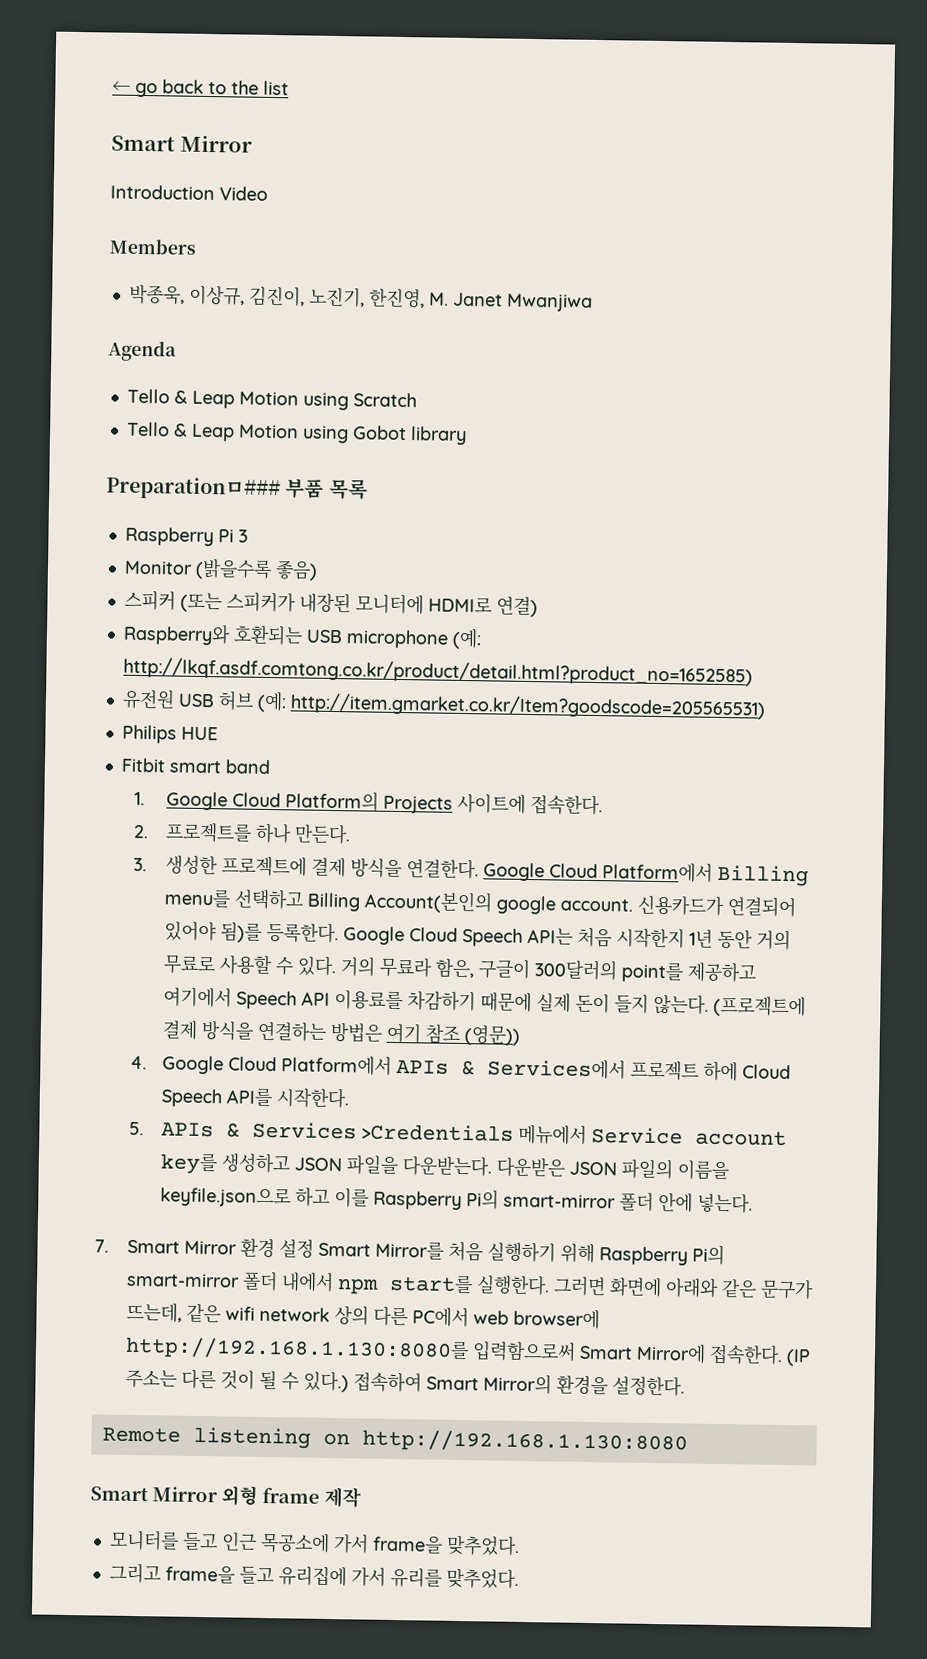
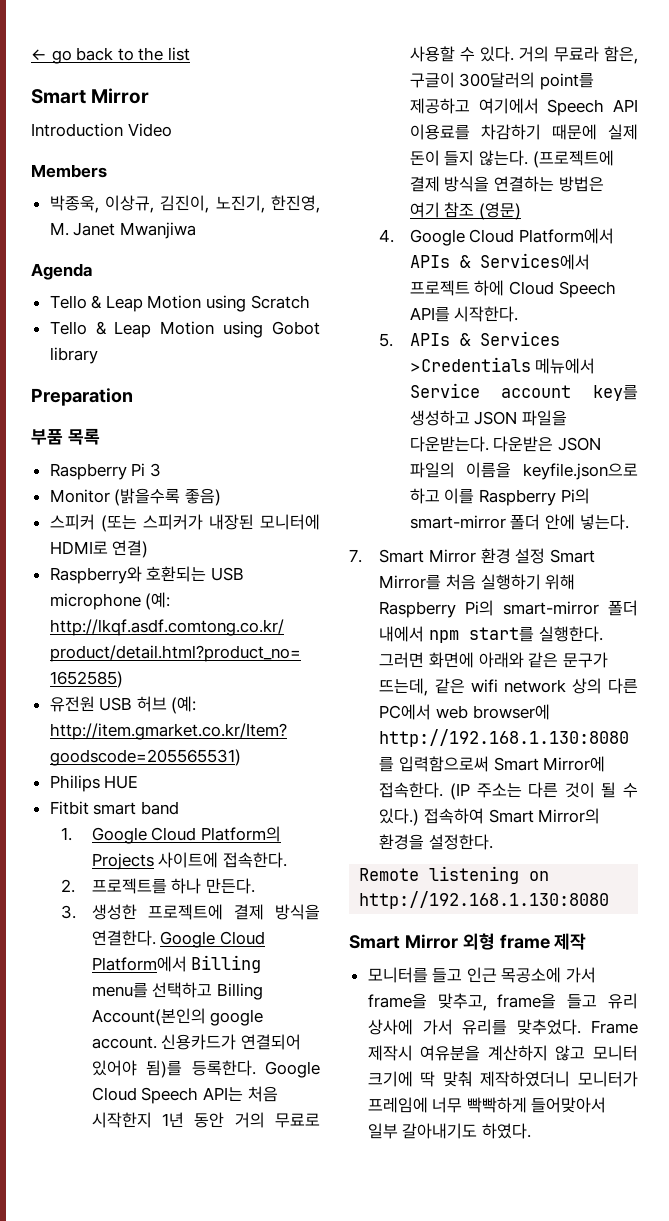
[106,476,281,501] Preparationㅁ### -> [31,388,133,406] Preparation //
[464,1025,521,1046] (영문)) -> [478,202,521,220] (영문)
[445,1534,520,1556] [108,1563,519,1589] 맞추었다. // 그리고 frame을 들고 유리집에 가서 유리를 맞추었다. -> [437,993,638,1011] [367,1019,638,1035] [367,1045,638,1061] [367,1071,638,1087] [367,1097,607,1113] [367,1123,531,1139] 맞추고, frame을 들고 유리 상사에 가서 유리를 맞추었다. Frame 제작시 여유분을 계산하지 않고 모니터 크기에 딱 맞춰 제작하였더니 모니터가 프레임에 너무 빡빡하게 들어맞아서 일부 갈아내기도 하였다.

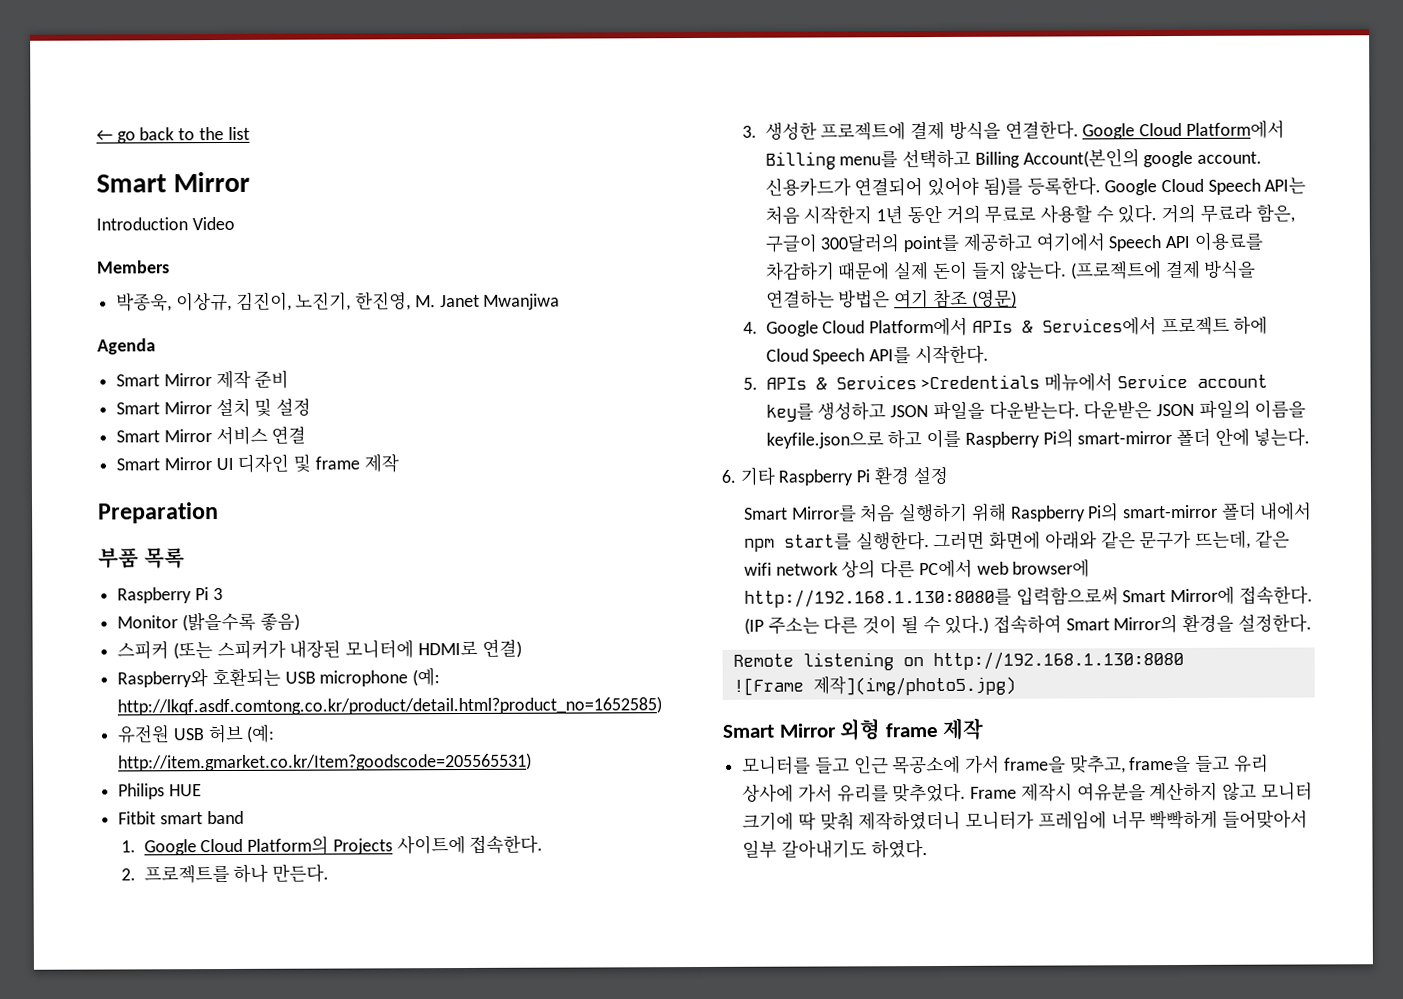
[49,295,310,312] [49,321,320,338] [49,347,98,364] Tello & Leap Motion using Scratch // Tello & Leap Motion using Gobot library -> [116,369,290,390] [116,397,312,418] [116,425,307,446] [116,453,399,473] Smart Mirror 제작 준비 // Smart Mirror 설치 및 설정 // Smart Mirror 서비스 연결 // Smart Mirror UI 디자인 및 frame 제작
[349,549,476,563] 7. Smart Mirror -> [721,467,871,486] 6. 기타 Raspberry Pi
(546, 556) none -> (948, 475) //
(610, 900) none -> [732,674,1016,696] // ![Frame 제작](img/photo5.jpg)

